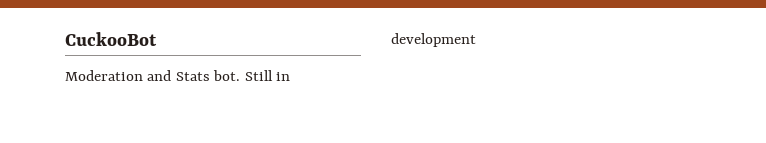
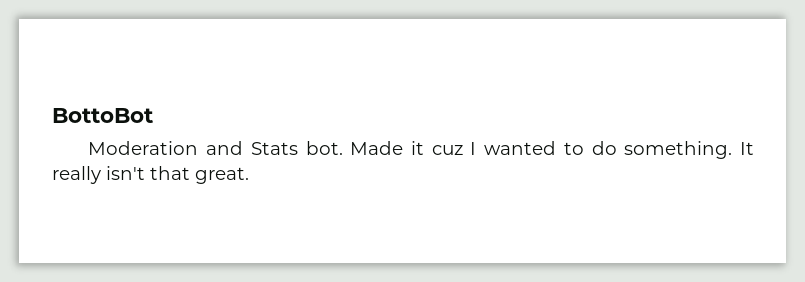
[65,32,157,46] CuckooBot -> [52,108,153,123] BottoBot
[244,70,291,81] [391,33,476,47] Still in development -> [350,141,754,159] [52,166,249,184] Made it cuz I wanted to do something. It really isn't that great.

